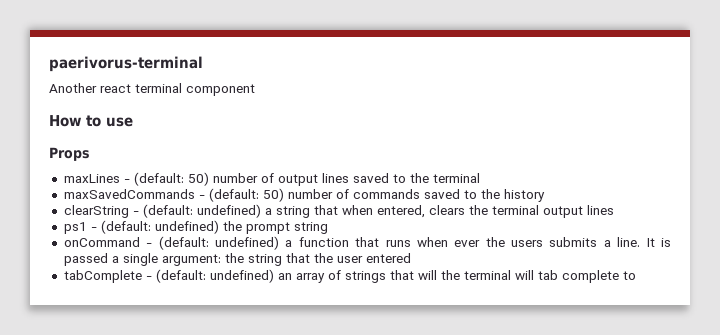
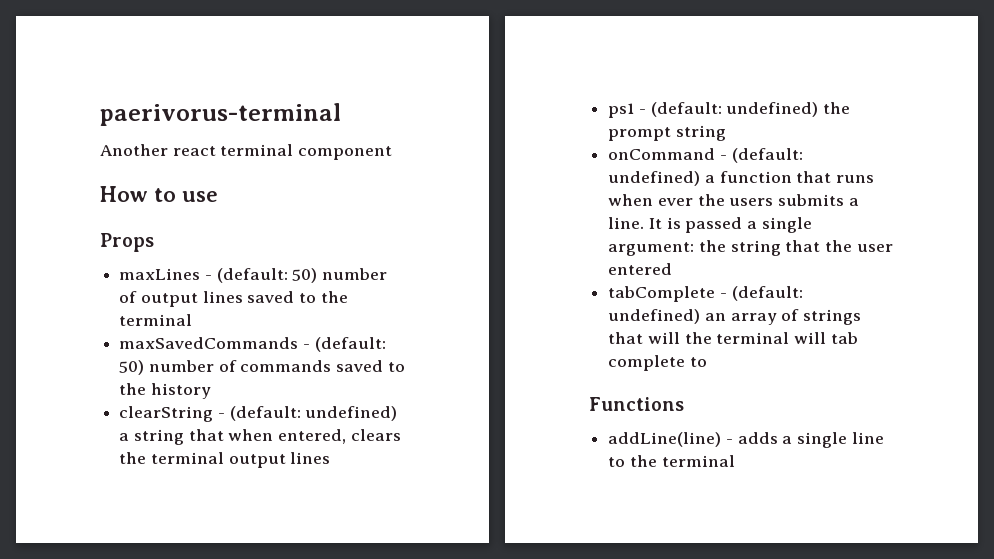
(636, 275) none -> [589,397,684,411] [608,432,884,448] [608,455,735,467] // Functions // addLine(line) - adds a single line to the terminal

